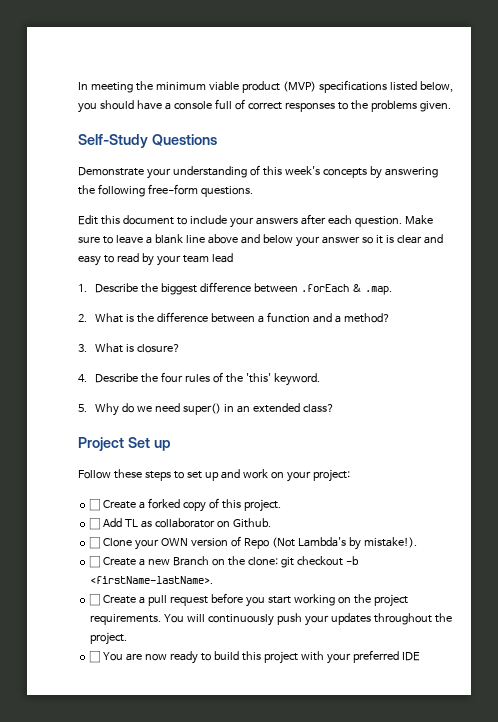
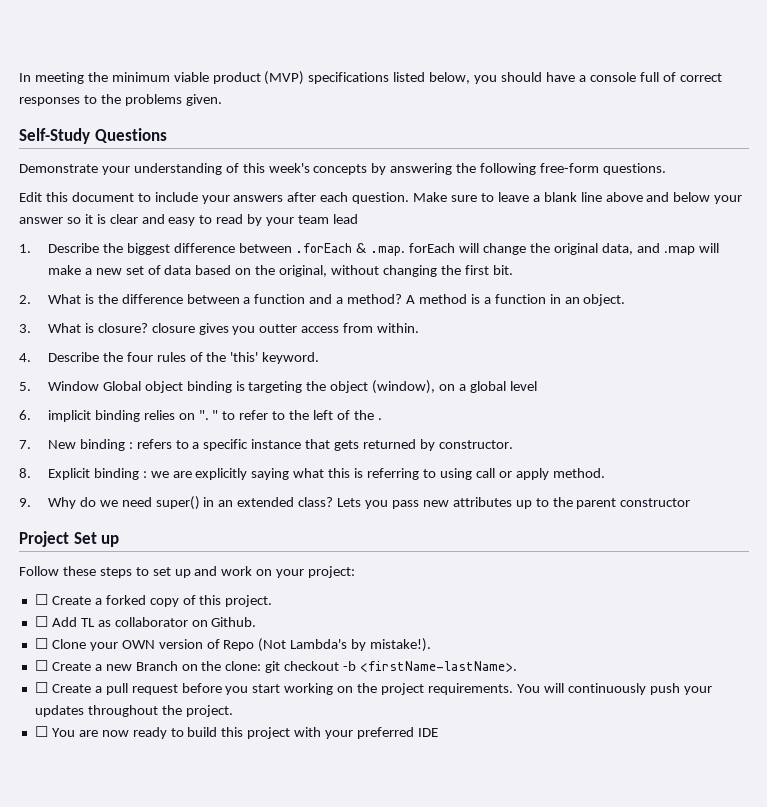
(392, 290) none -> [409,243,719,255] [47,265,513,277] forEach will change the original data, and .map will make a new set of data based on the original, without changing the first bit.
[78,343,181,353] // 3. What is closure? -> [406,294,626,306] [19,323,420,335] A method is a function in an object. // 3. What is closure? closure gives you outter access from within.
(87, 408) none -> [47,380,537,394] [19,410,382,422] [19,439,513,451] [19,468,605,480] [19,498,31,507] Window Global object binding is targeting the object (window), on a global level // 6. implicit binding relies on ". " to refer to the left of the . // 7. New binding : refers to a specific instance that gets returned by constructor. // 8. Explicit binding : we are explicitly saying what this is referring to using call or apply method. // 9.
(334, 408) none -> [337,497,691,509] Lets you pass new attributes up to the parent constructor

